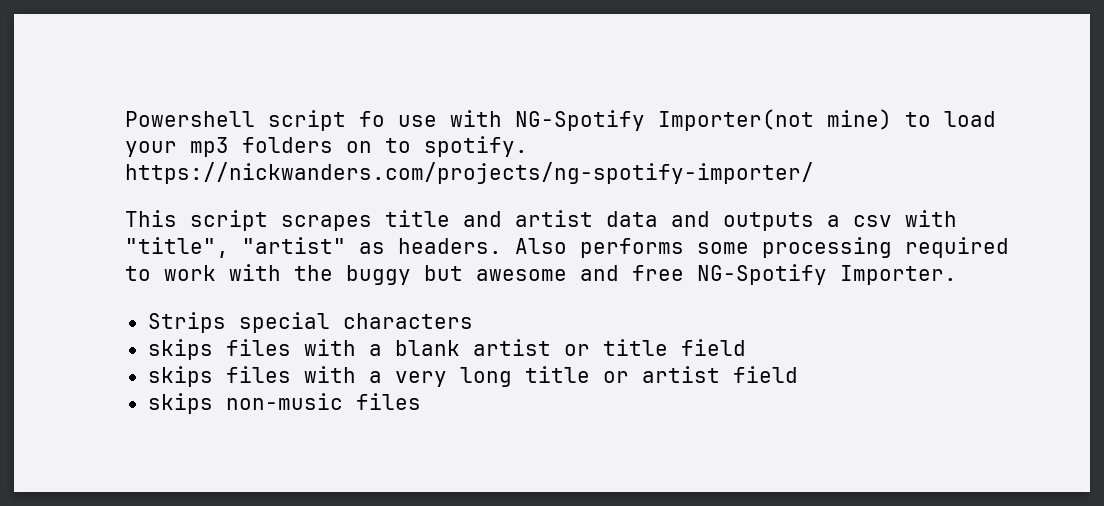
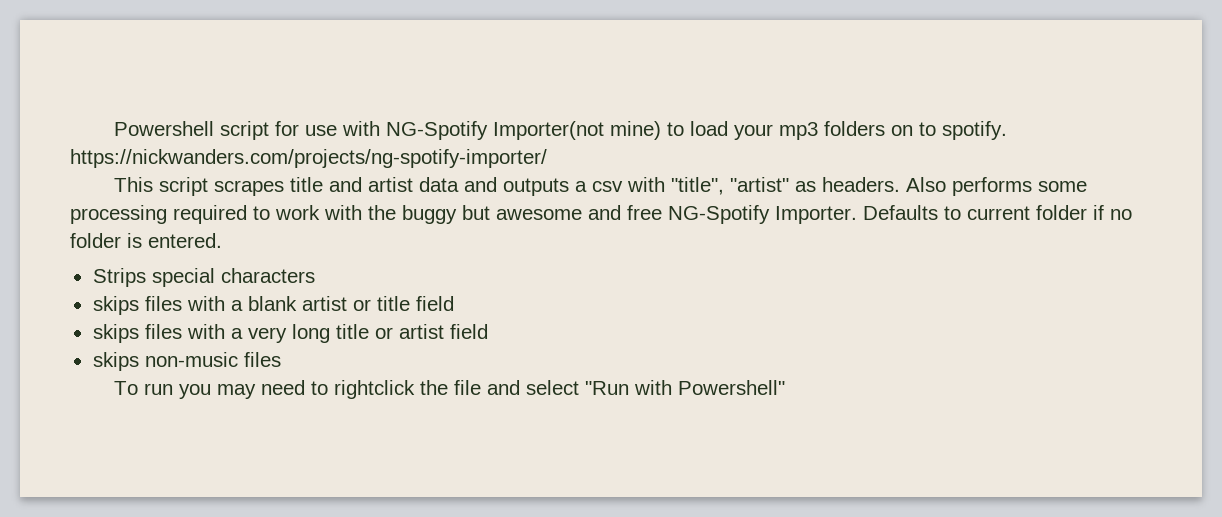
[359,111,385,127] fo -> [274,121,299,136] for
(957, 275) none -> [863,205,1132,220] [70,233,222,248] Defaults to current folder if no folder is entered.
(421, 401) none -> [113,380,785,399] // To run you may need to rightclick the file and select "Run with Powershell"

